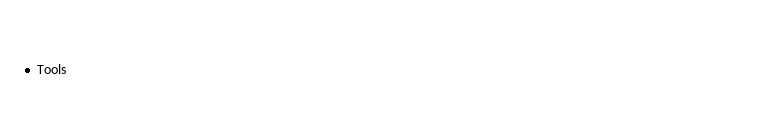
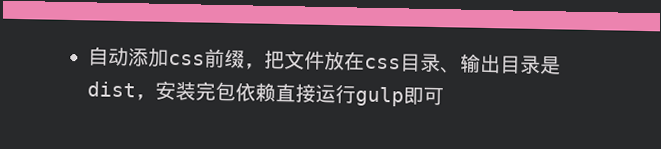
[37,64,67,74] Tools -> [88,46,561,75] [87,80,444,107] 自动添加css前缀，把文件放在css目录、输出目录是dist，安装完包依赖直接运行gulp即可

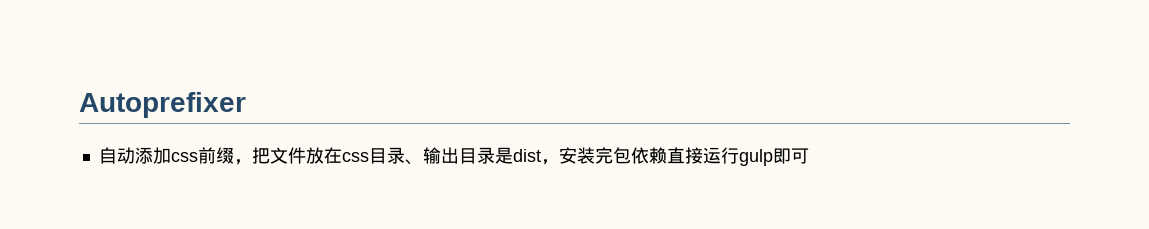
(88, 56) none -> [79,92,246,118] Autoprefixer //

